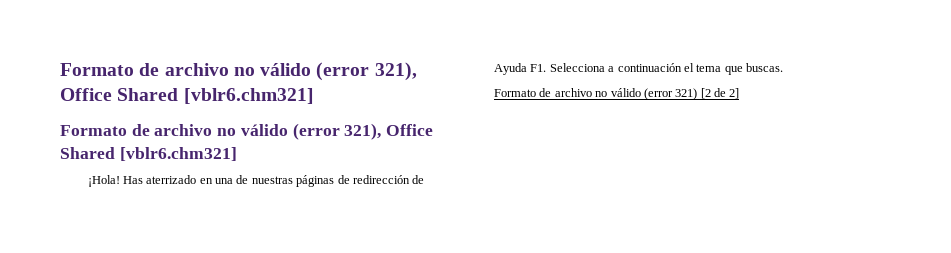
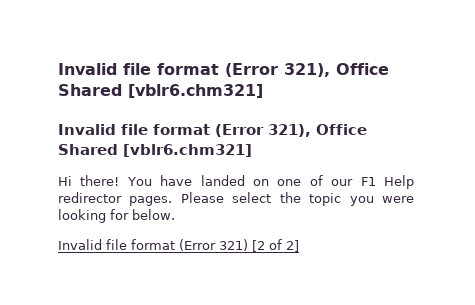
[60,62,417,81] [60,88,314,104] [60,123,434,140] [60,147,237,161] [87,175,425,187] [494,63,783,75] [494,88,673,100] Formato de archivo no válido (error 321), Office Shared [vblr6.chm321] // Formato de archivo no válido (error 321), Office Shared [vblr6.chm321] // ¡Hola! Has aterrizado en una de nuestras páginas de redirección de Ayuda F1. Selecciona a continuación el tema que buscas. // Formato de archivo no válido (error -> [58,63,389,77] [58,84,263,98] [58,124,367,137] [58,144,252,157] [58,175,415,189] [58,192,414,206] [58,209,175,223] [58,239,216,251] Invalid file format (Error 321), Office Shared [vblr6.chm321] // Invalid file format (Error 321), Office Shared [vblr6.chm321] // Hi there! You have landed on one of our F1 Help redirector pages. Please select the topic you were looking for below. // Invalid file format (Error
[714,88,726,97] de -> [269,239,282,250] of

